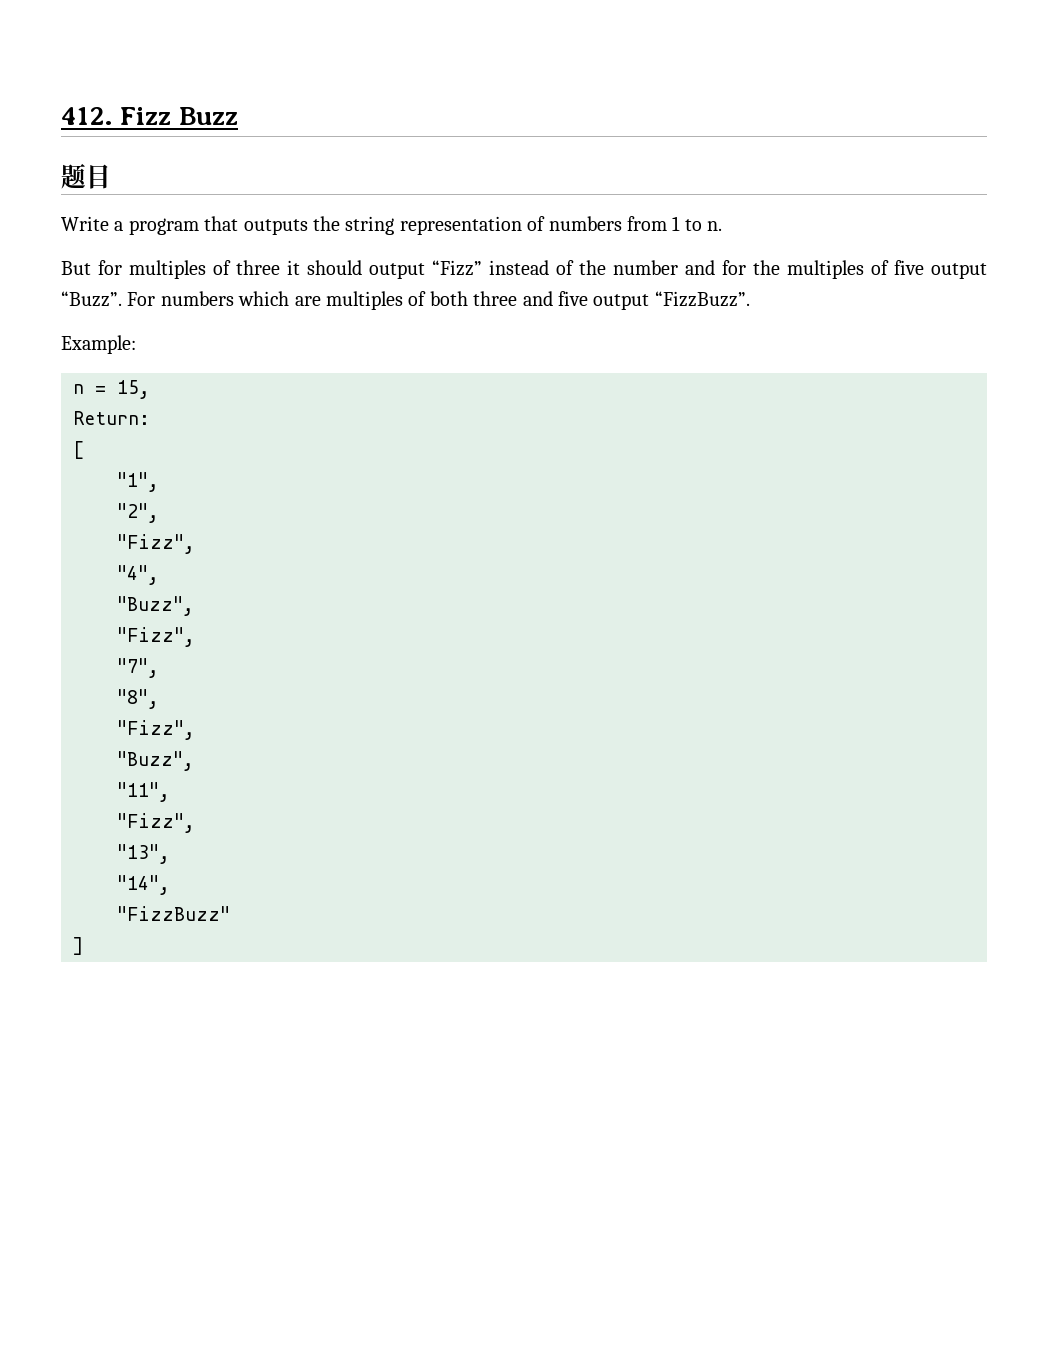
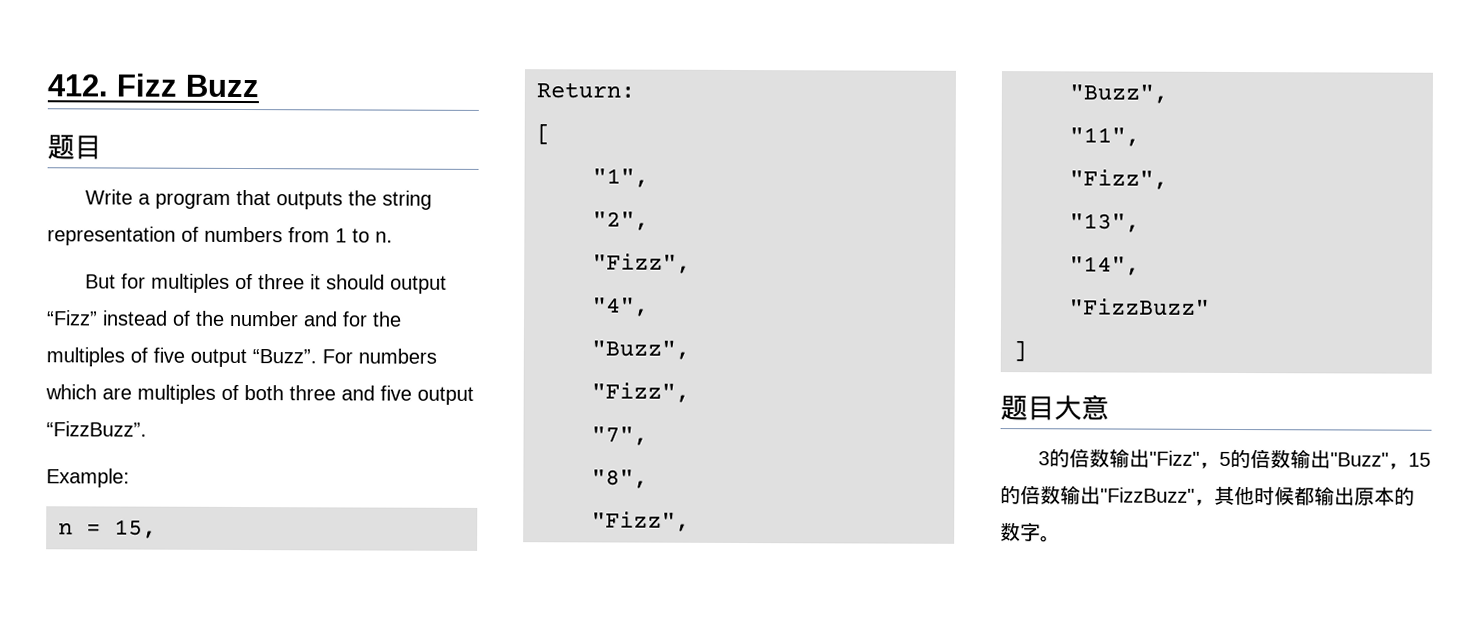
(83, 946) none -> [1000,394,1109,421] [1038,448,1432,470] [1000,485,1415,506] [1000,522,1061,543] // 题目大意 // 3的倍数输出"Fizz"，5的倍数输出"Buzz"，15的倍数输出"FizzBuzz"，其他时候都输出原本的数字。

